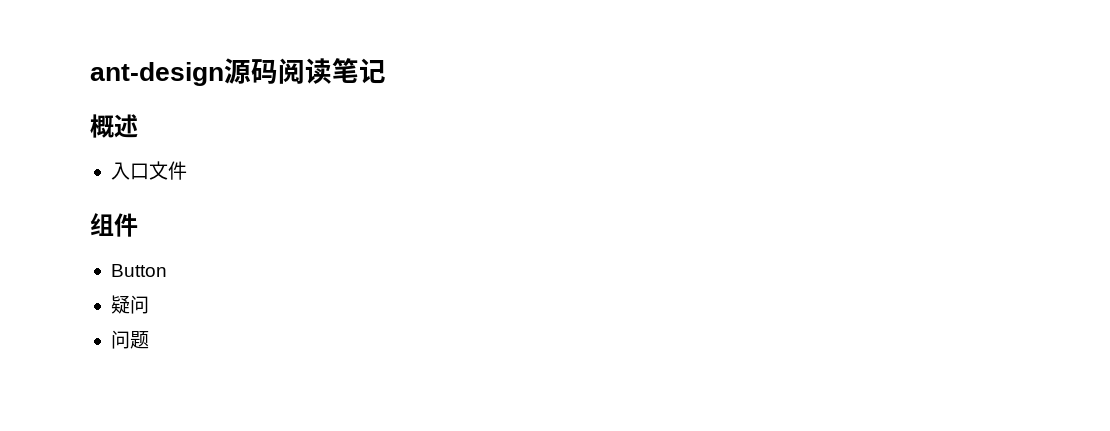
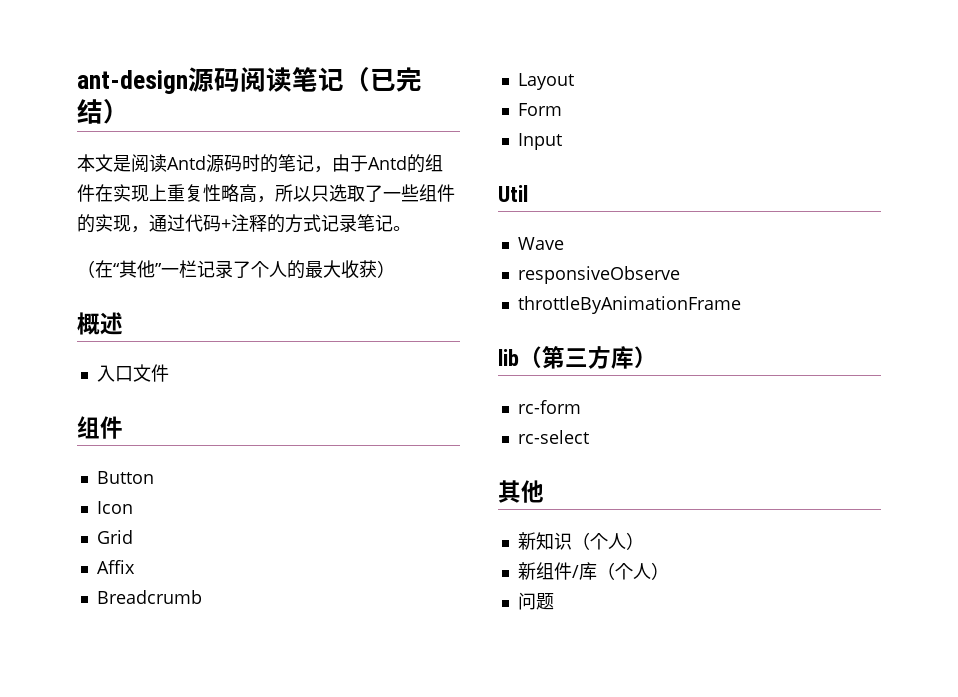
(386, 71) none -> [344,67,422,92] [77,99,129,124] [77,154,443,173] [77,184,455,203] [77,214,411,233] [77,260,395,279] （已完结） // 本文是阅读Antd源码时的笔记，由于Antd的组件在实现上重复性略高，所以只选取了一些组件的实现，通过代码+注释的方式记录笔记。 // （在“其他”一栏记录了个人的最大收获）
[110,295,149,314] 疑问 -> [96,501,133,514] [96,530,133,544] [96,560,135,574] [96,590,202,604] [517,73,574,90] [517,103,562,116] [517,133,562,150] [498,185,528,202] [517,237,564,250] [517,266,680,284] [517,296,741,314] [498,346,657,369] [517,400,581,414] [517,430,589,444] [498,480,544,503] [517,532,644,550] [517,562,669,580] Icon // Grid // Affix // Breadcrumb // Layout // Form // Input // Util // Wave // responsiveObserve // throttleByAnimationFrame // lib（第三方库） // rc-form // rc-select // 其他 // 新知识（个人） // 新组件/库（个人）

